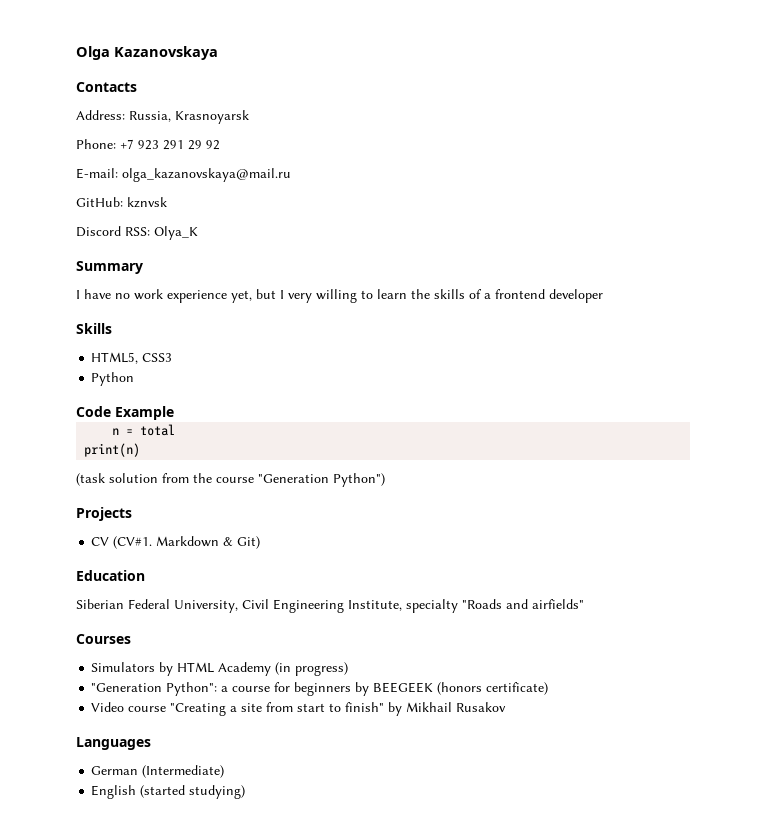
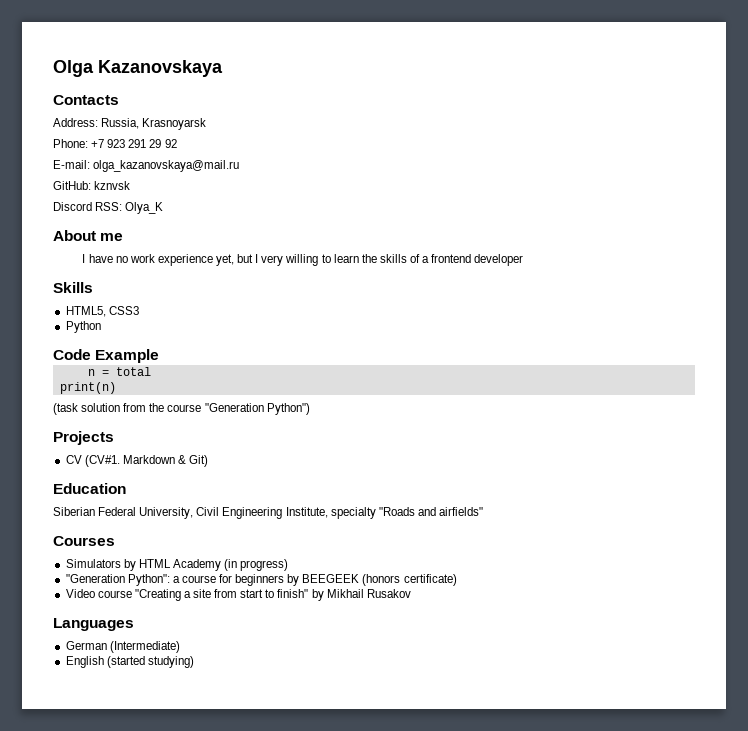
[76,261,143,274] Summary -> [53,230,124,241] About me

